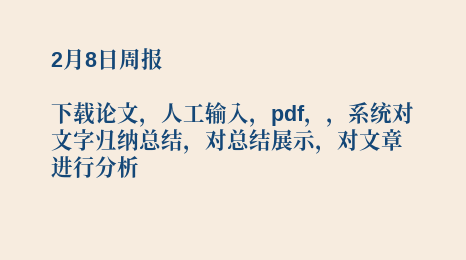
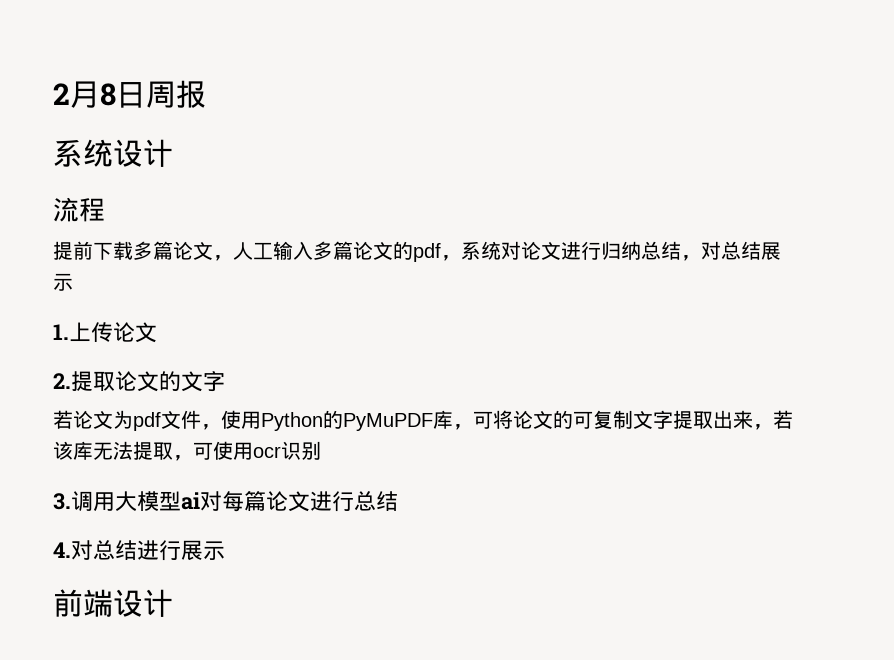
[51,102,414,127] [51,129,95,151] 下载论文，人工输入，pdf，，系统对文字 -> [53,139,173,167] [53,197,105,222] [53,241,601,262] 系统设计 // 流程 // 提前下载多篇论文，人工输入多篇论文的pdf，系统对论文进行
[315,129,403,154] [51,156,139,178] ，对文章进行分析 -> [53,322,157,343] [53,371,225,392] [53,410,793,431] [53,441,321,461] [53,491,398,512] [53,540,225,561] [53,589,173,617] // 1.上传论文 // 2.提取论文的文字 // 若论文为pdf文件，使用Python的PyMuPDF库，可将论文的可复制文字提取出来，若该库无法提取，可使用ocr识别 // 3.调用大模型ai对每篇论文进行总结 // 4.对总结进行展示 // 前端设计

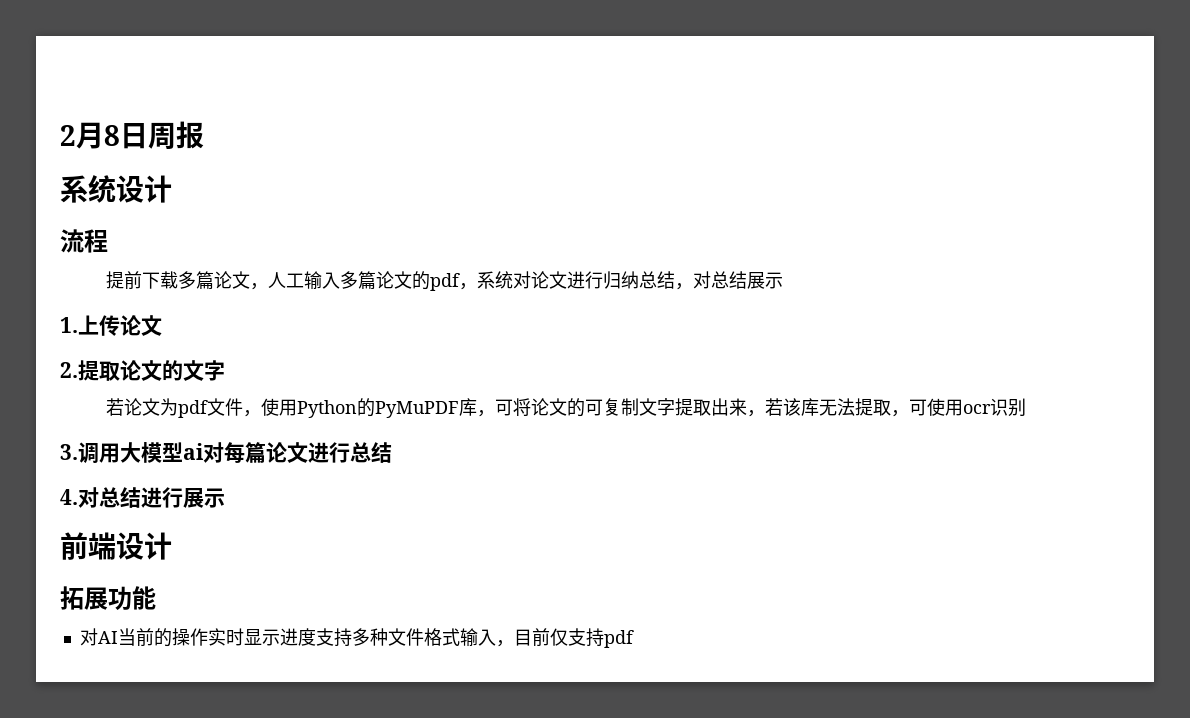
(173, 603) none -> [60,586,156,610] [79,628,634,648] // 拓展功能 // 对AI当前的操作实时显示进度支持多种文件格式输入，目前仅支持pdf

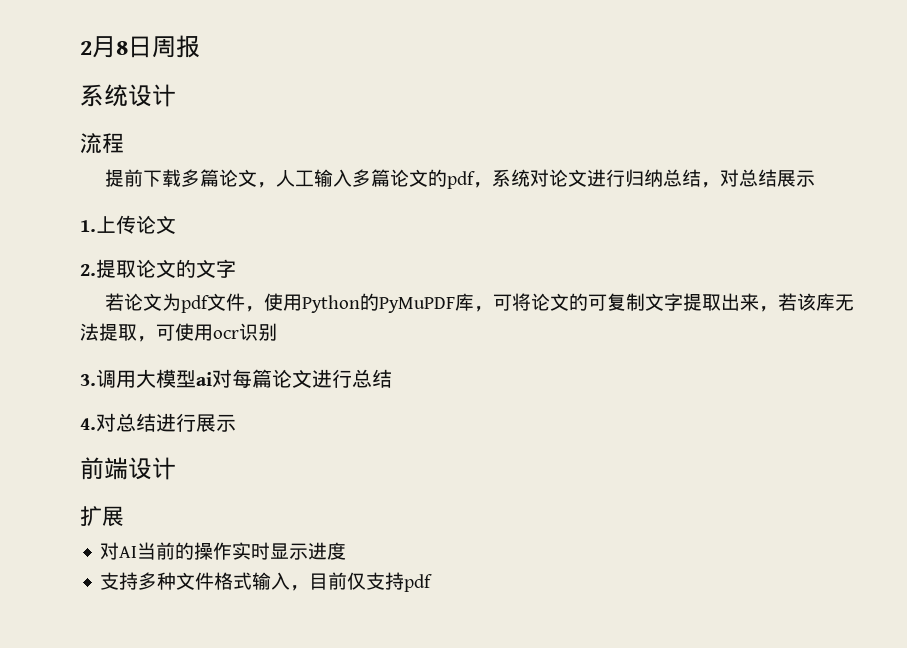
[60,586,156,610] 拓展功能 -> [80,506,124,527] 扩展
(316, 637) none -> (347, 551) //

